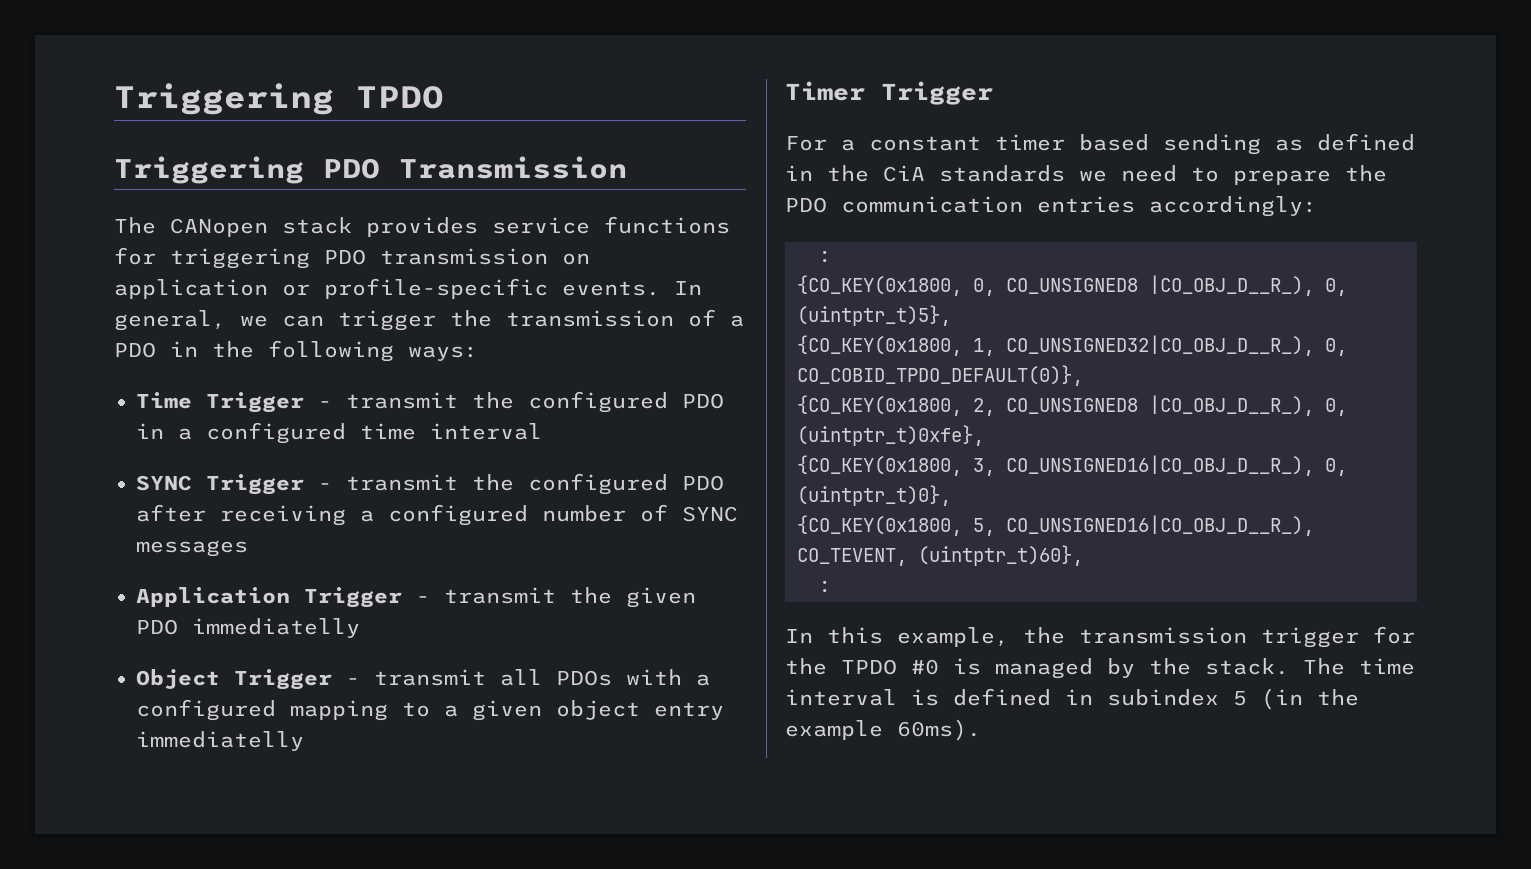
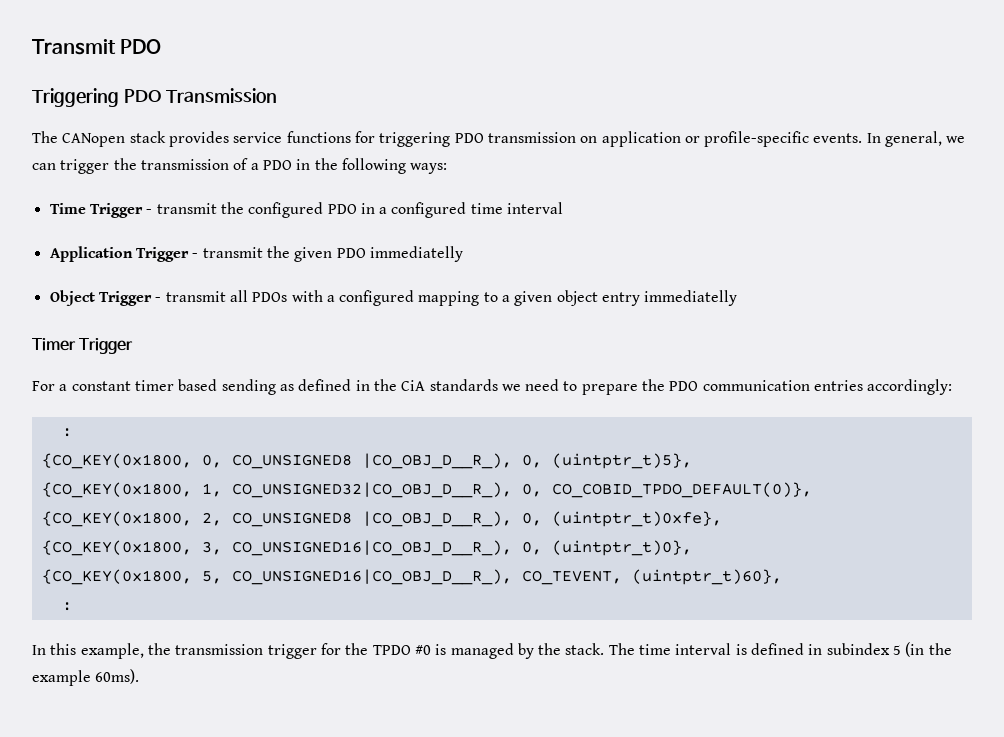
[114,83,444,115] Triggering TPDO -> [32,39,162,55] Transmit PDO
[136,473,724,495] [136,504,738,526] [136,540,248,557] // SYNC Trigger - transmit the configured PDO after receiving a configured number of SYNC messages -> (564, 208) none

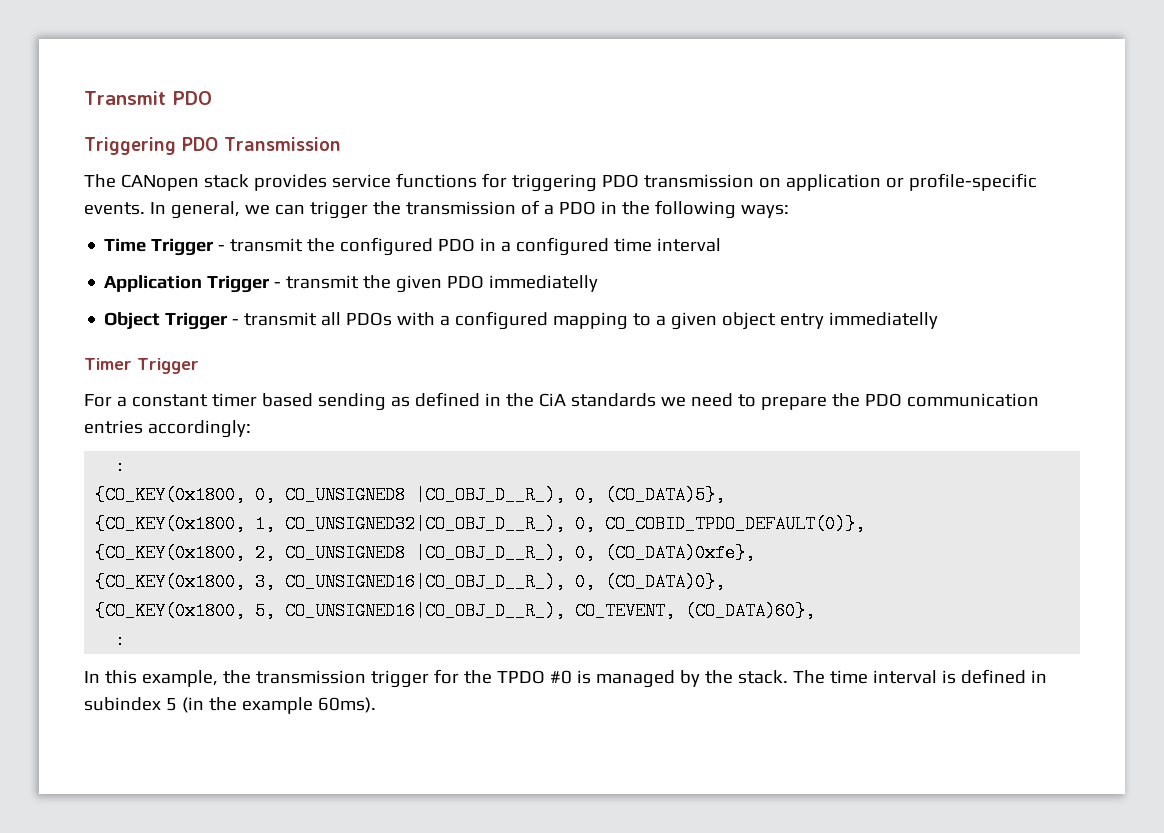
[551,453,692,469] (uintptr_t)5}, -> [605,486,726,504] (CO_DATA)5},
[551,511,722,527] (uintptr_t)0xfe}, -> [605,544,756,562] (CO_DATA)0xfe},
[551,540,692,556] (uintptr_t)0}, -> [605,573,726,591] (CO_DATA)0},
[631,569,782,585] (uintptr_t)60}, -> [685,602,816,620] (CO_DATA)60},

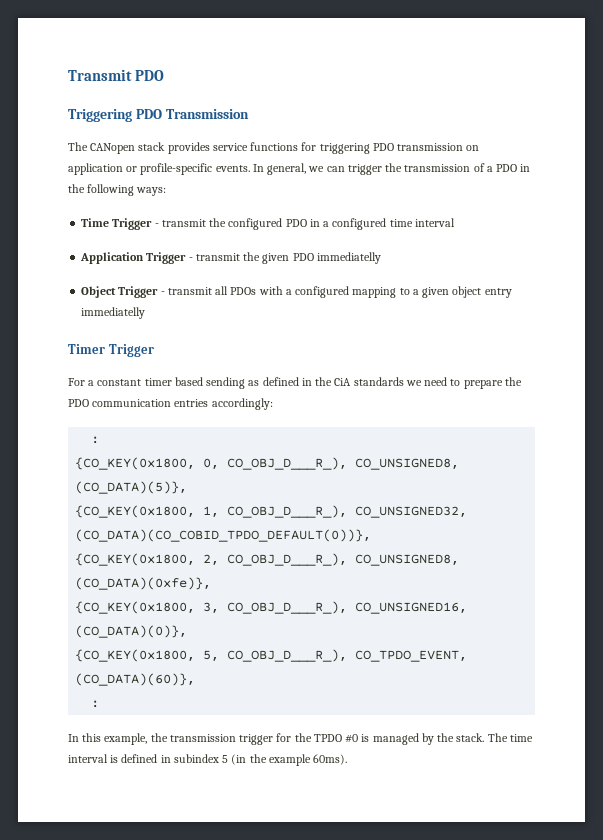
[285,486,726,504] CO_UNSIGNED8 |CO_OBJ_D__R_), 0, (CO_DATA)5}, -> [227,457,460,470] [75,481,188,494] CO_OBJ_D___R_), CO_UNSIGNED8, (CO_DATA)(5)},
[285,515,866,533] CO_UNSIGNED32|CO_OBJ_D__R_), 0, CO_COBID_TPDO_DEFAULT(0)}, -> [227,505,468,518] [75,529,372,542] CO_OBJ_D___R_), CO_UNSIGNED32, (CO_DATA)(CO_COBID_TPDO_DEFAULT(0))},
[285,544,756,562] CO_UNSIGNED8 |CO_OBJ_D__R_), 0, (CO_DATA)0xfe}, -> [227,553,460,566] [75,577,212,590] CO_OBJ_D___R_), CO_UNSIGNED8, (CO_DATA)(0xfe)},
[285,573,726,591] CO_UNSIGNED16|CO_OBJ_D__R_), 0, (CO_DATA)0}, -> [227,601,468,614] [75,625,188,638] CO_OBJ_D___R_), CO_UNSIGNED16, (CO_DATA)(0)},
[285,602,816,620] CO_UNSIGNED16|CO_OBJ_D__R_), CO_TEVENT, (CO_DATA)60}, -> [227,649,468,662] [75,673,196,686] CO_OBJ_D___R_), CO_TPDO_EVENT, (CO_DATA)(60)},

